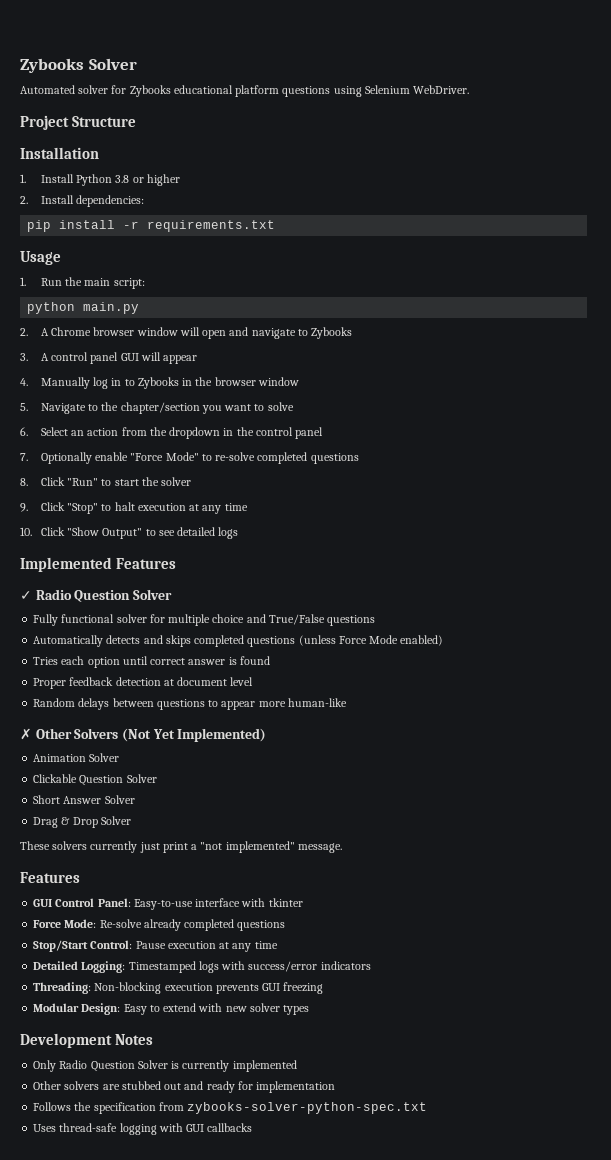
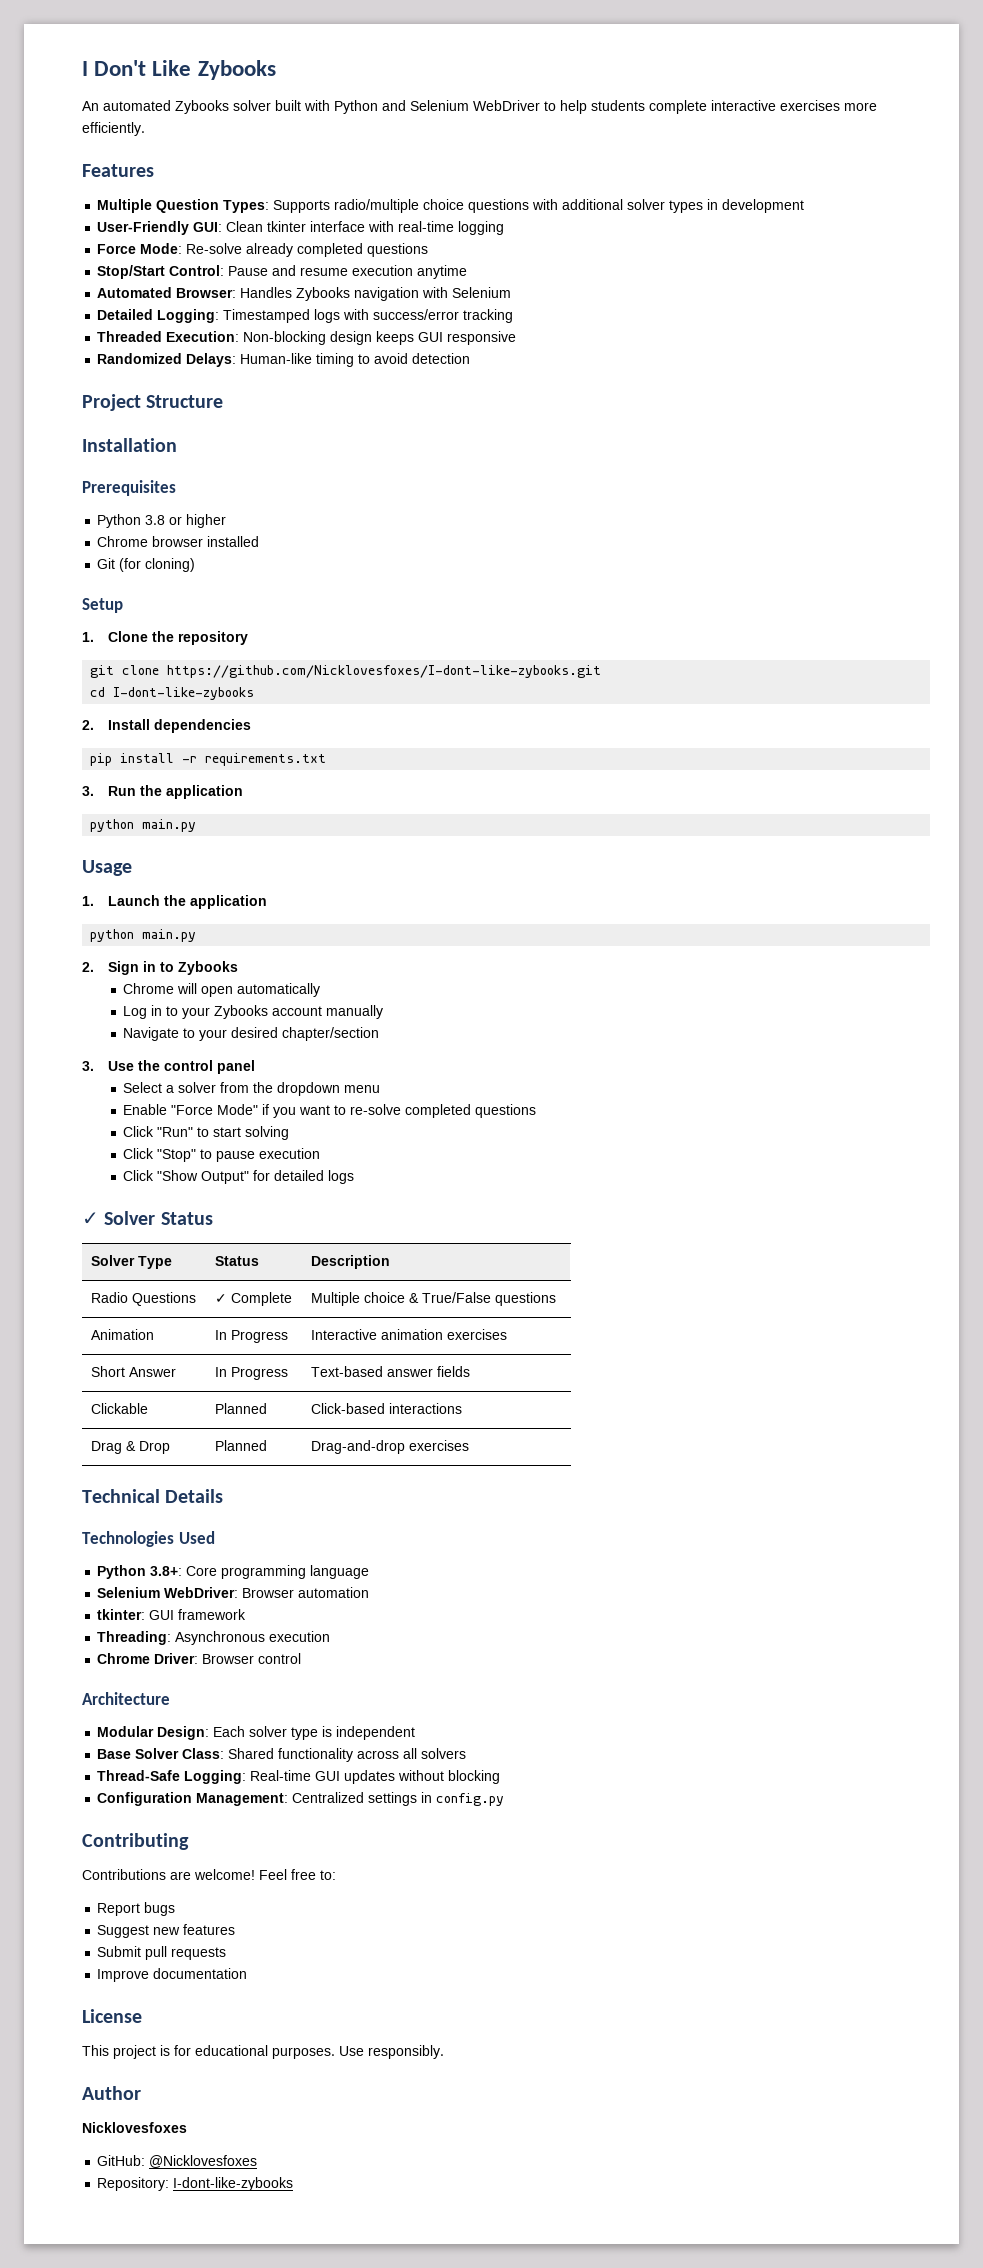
[20,58,137,73] [20,85,470,97] [20,115,137,130] [20,147,99,159] [20,174,180,186] [20,195,145,207] [27,220,276,232] [20,251,61,265] [20,277,145,289] [27,302,140,314] [20,327,353,339] [20,352,198,364] [20,377,299,389] [20,402,294,414] [20,427,324,439] [20,452,359,464] [20,477,192,486] [20,502,248,514] [20,527,239,539] [20,557,177,572] [20,589,172,602] [33,614,376,626] [33,635,444,647] [33,656,270,668] [33,677,254,689] [33,698,347,710] [20,728,267,742] [33,753,120,762] [33,774,157,786] [33,795,135,804] [33,816,131,828] [20,841,342,853] [20,872,80,883] [33,898,303,910] Zybooks Solver // Automated solver for Zybooks educational platform questions using Selenium WebDriver. // Project Structure // Installation // 1. Install Python 3.8 or higher // 2. Install dependencies: // pip install -r requirements.txt // Usage // 1. Run the main script: // python main.py // 2. A Chrome browser window will open and navigate to Zybooks // 3. A control panel GUI will appear // 4. Manually log in to Zybooks in the browser window // 5. Navigate to the chapter/section you want to solve // 6. Select an action from the dropdown in the control panel // 7. Optionally enable "Force Mode" to re-solve completed questions // 8. Click "Run" to start the solver // 9. Click "Stop" to halt execution at any time // 10. Click "Show Output" to see detailed logs // Implemented Features // ✓ Radio Question Solver // Fully functional solver for multiple choice and True/False questions // Automatically detects and skips completed questions (unless Force Mode enabled) // Tries each option until correct answer is found // Proper feedback detection at document level // Random delays between questions to appear more human-like // ✗ Other Solvers (Not Yet Implemented) // Animation Solver // Clickable Question Solver // Short Answer Solver // Drag & Drop Solver // These solvers currently just print a "not implemented" message. // Features // GUI Control Panel: Easy-to-use interface with tkinter -> [82,60,276,80] [82,100,877,114] [82,122,145,136] [82,164,154,177] [97,199,805,213] [97,221,505,235] I Don't Like Zybooks // An automated Zybooks solver built with Python and Selenium WebDriver to help students complete interactive exercises more efficiently. // Features // Multiple Question Types: Supports radio/multiple choice questions with additional solver types in development // User-Friendly GUI: Clean tkinter interface with real-time logging
[167,941,278,952] execution at any time -> [272,265,468,279] [97,287,512,301] and resume execution anytime // Automated Browser: Handles Zybooks navigation with Selenium
[320,961,371,970] indicators -> [463,309,514,323] [97,331,517,345] [97,353,471,367] [82,394,224,411] [82,438,177,452] [82,480,176,496] [97,514,227,528] [97,536,260,547] [97,558,196,572] [82,598,123,613] [82,631,248,645] [90,665,602,678] [90,687,255,700] [82,719,251,733] [90,753,327,766] [82,785,243,799] [90,819,197,832] [82,860,132,876] [82,895,267,909] [90,929,197,942] [82,961,238,975] [123,983,321,997] [123,1005,384,1019] [123,1027,380,1041] [82,1060,255,1074] [123,1082,381,1096] [123,1104,537,1118] [123,1126,290,1140] [123,1148,321,1162] [123,1170,355,1184] [82,1211,213,1225] [90,1255,172,1269] [214,1256,259,1266] [310,1255,390,1269] [90,1292,196,1306] [214,1292,292,1306] [310,1292,556,1306] [90,1329,154,1340] [214,1330,288,1343] [310,1329,507,1340] [90,1366,176,1377] [214,1367,288,1380] [310,1366,470,1377] [90,1403,148,1414] [214,1403,267,1414] [310,1403,462,1414] [90,1441,170,1454] [214,1440,267,1451] [310,1440,469,1454] [82,1489,224,1503] [82,1531,215,1547] [97,1565,370,1579] [97,1587,370,1598] [97,1609,247,1620] tracking // Threaded Execution: Non-blocking design keeps GUI responsive // Randomized Delays: Human-like timing to avoid detection // Project Structure // Installation // Prerequisites // Python 3.8 or higher // Chrome browser installed // Git (for cloning) // Setup // 1. Clone the repository // git clone https://github.com/Nicklovesfoxes/I-dont-like-zybooks.git // cd I-dont-like-zybooks // 2. Install dependencies // pip install -r requirements.txt // 3. Run the application // python main.py // Usage // 1. Launch the application // python main.py // 2. Sign in to Zybooks // Chrome will open automatically // Log in to your Zybooks account manually // Navigate to your desired chapter/section // 3. Use the control panel // Select a solver from the dropdown menu // Enable "Force Mode" if you want to re-solve completed questions // Click "Run" to start solving // Click "Stop" to pause execution // Click "Show Output" for detailed logs // ✓ Solver Status // Solver Type | Status | Description // Radio Questions | ✓ Complete | Multiple choice & True/False questions // Animation | In Progress | Interactive animation exercises // Short Answer | In Progress | Text-based answer fields // Clickable | Planned | Click-based interactions // Drag & Drop | Planned | Drag-and-drop exercises // Technical Details // Technologies Used // Python 3.8+: Core programming language // Selenium WebDriver: Browser automation // tkinter: GUI framework
[94,982,324,994] [33,1003,310,1015] [20,1033,154,1048] [33,1060,297,1072] [33,1081,336,1093] [33,1102,428,1114] [33,1123,253,1135] Non-blocking execution prevents GUI freezing // Modular Design: Easy to extend with new solver types // Development Notes // Only Radio Question Solver is currently implemented // Other solvers are stubbed out and ready for implementation // Follows the specification from zybooks-solver-python-spec.txt // Uses thread-safe logging with GUI callbacks -> [175,1631,331,1645] [97,1653,302,1664] [82,1692,170,1705] [97,1726,416,1740] [97,1748,467,1762] [97,1770,501,1784] [97,1792,505,1806] [82,1833,189,1850] [82,1869,336,1880] [97,1902,176,1916] [97,1924,236,1938] [97,1946,227,1960] [97,1968,248,1982] [82,2009,142,2023] [82,2045,444,2059] [82,2086,141,2100] [82,2122,187,2133] [97,2155,258,2168] [97,2177,294,2191] Asynchronous execution // Chrome Driver: Browser control // Architecture // Modular Design: Each solver type is independent // Base Solver Class: Shared functionality across all solvers // Thread-Safe Logging: Real-time GUI updates without blocking // Configuration Management: Centralized settings in config.py // Contributing // Contributions are welcome! Feel free to: // Report bugs // Suggest new features // Submit pull requests // Improve documentation // License // This project is for educational purposes. Use responsibly. // Author // Nicklovesfoxes // GitHub: @Nicklovesfoxes // Repository: I-dont-like-zybooks

